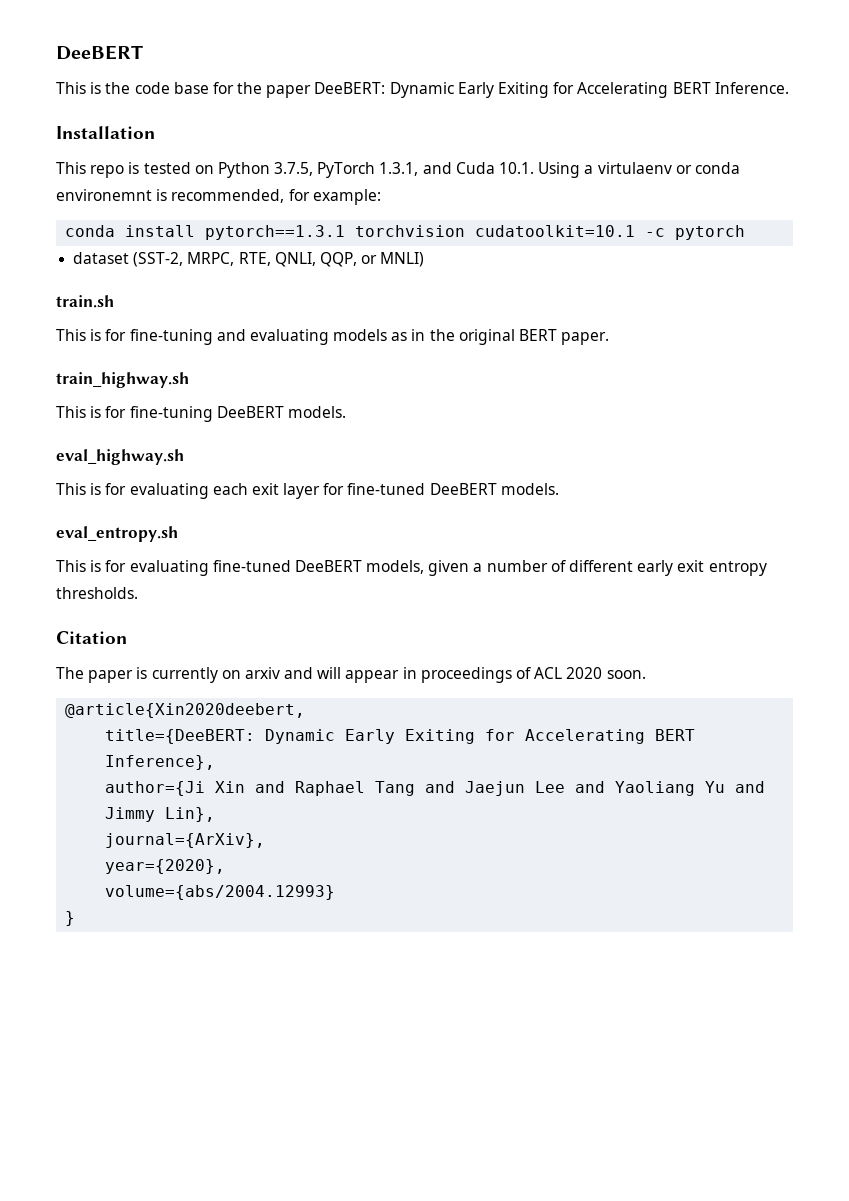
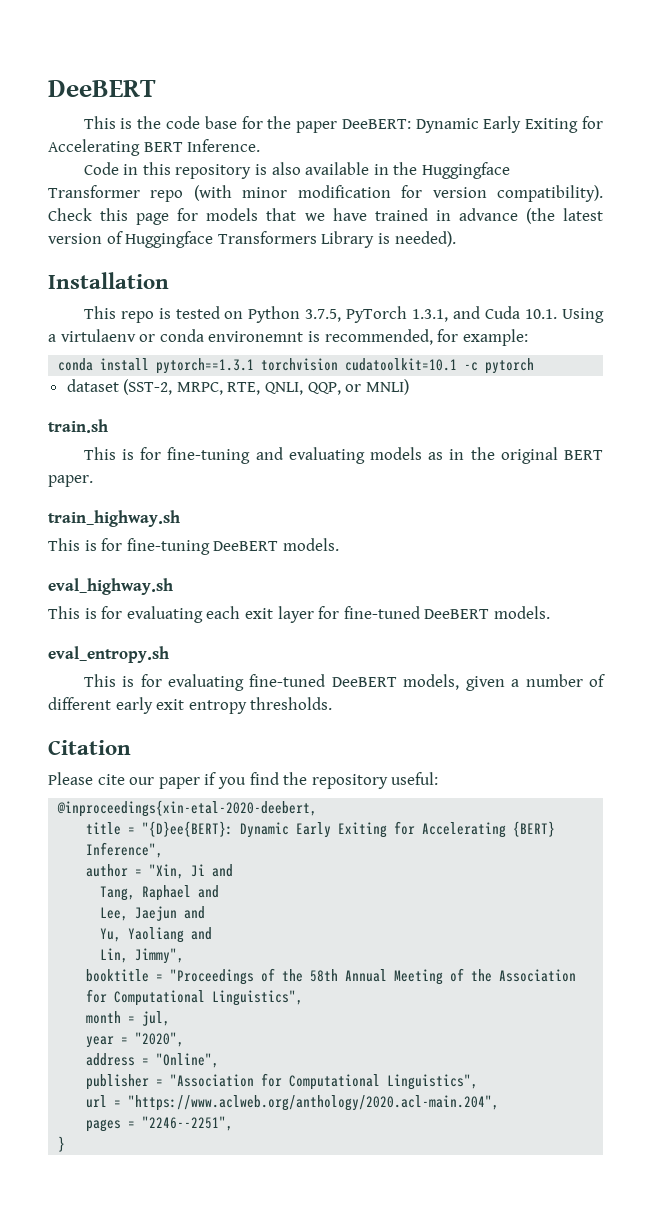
(789, 88) none -> [83,162,511,179] [48,185,603,202] [48,208,603,225] [48,231,456,248] // Code in this repository is also available in the Huggingface Transformer repo (with minor modification for version compatibility). Check this page for models that we have trained in advance (the latest version of Huggingface Transformers Library is needed).
[56,667,646,683] [65,703,306,718] [105,729,696,744] [105,755,216,770] [105,781,766,796] [105,807,216,822] [105,833,266,848] [105,859,226,874] [105,885,336,900] The paper is currently on arxiv and will appear in proceedings of ACL 2020 soon. // @article{Xin2020deebert, // title={DeeBERT: Dynamic Early Exiting for Accelerating BERT Inference}, // author={Ji Xin and Raphael Tang and Jaejun Lee and Yaoliang Yu and Jimmy Lin}, // journal={ArXiv}, // year={2020}, // volume={abs/2004.12993} -> [48,772,439,789] [57,800,318,817] [86,821,556,838] [86,842,164,858] [86,864,234,879] [100,885,220,901] [100,906,206,921] [100,927,213,943] [100,948,185,964] [86,968,577,985] [86,989,304,1006] [86,1011,171,1026] [86,1032,185,1048] [86,1053,220,1068] [86,1073,479,1090] [86,1095,500,1111] [86,1116,234,1132] Please cite our paper if you find the repository useful: // @inproceedings{xin-etal-2020-deebert, // title = "{D}ee{BERT}: Dynamic Early Exiting for Accelerating {BERT} Inference", // author = "Xin, Ji and // Tang, Raphael and // Lee, Jaejun and // Yu, Yaoliang and // Lin, Jimmy", // booktitle = "Proceedings of the 58th Annual Meeting of the Association for Computational Linguistics", // month = jul, // year = "2020", // address = "Online", // publisher = "Association for Computational Linguistics", // url = "https://www.aclweb.org/anthology/2020.acl-main.204", // pages = "2246--2251",

